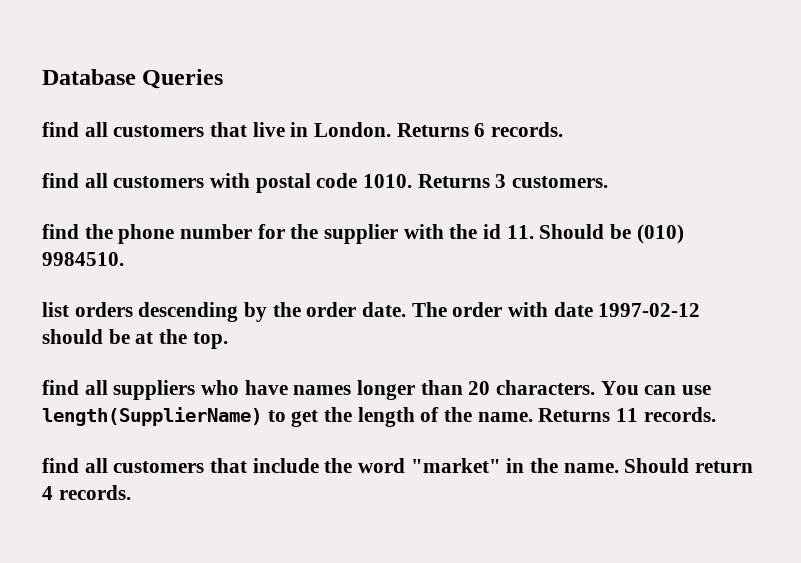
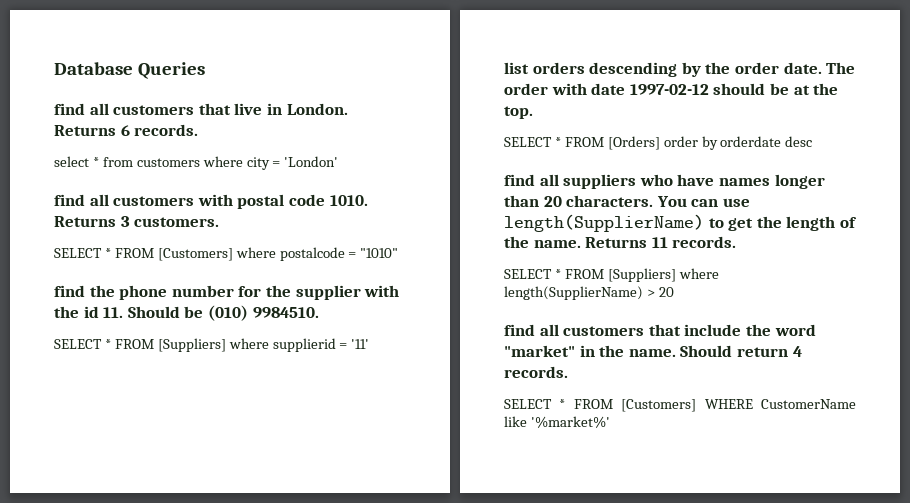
(564, 129) none -> [54,156,339,170] // select * from customers where city = 'London'
(609, 182) none -> [54,247,399,261] // SELECT * FROM [Customers] where postalcode = "1010"
(124, 259) none -> [54,338,370,352] // SELECT * FROM [Suppliers] where supplierid = '11'
(228, 340) none -> [504,136,813,150] // SELECT * FROM [Orders] order by orderdate desc
(716, 414) none -> [504,268,719,282] [504,286,674,300] // SELECT * FROM [Suppliers] where length(SupplierName) > 20
(131, 492) none -> [504,399,856,412] [504,416,610,428] // SELECT * FROM [Customers] WHERE CustomerName like '%market%'

